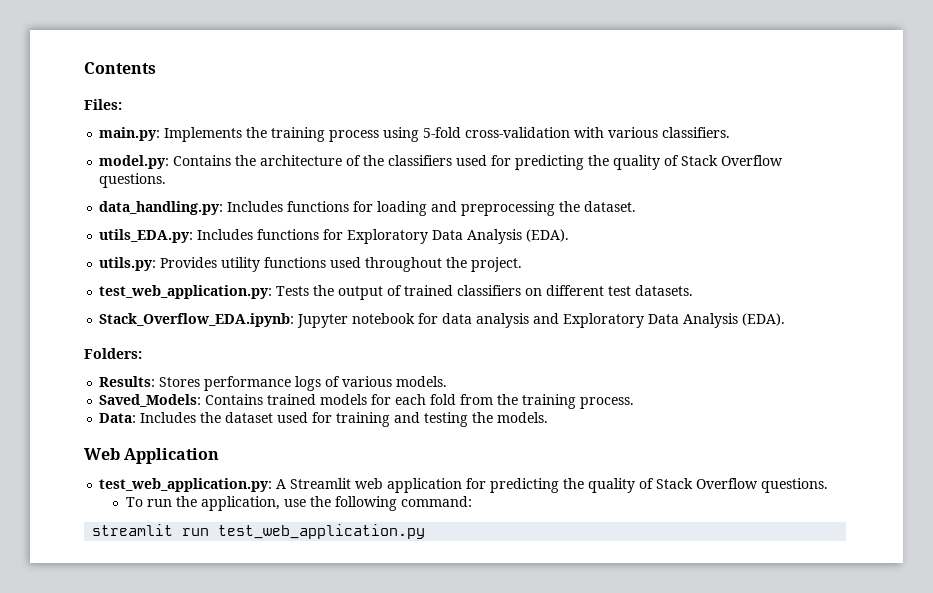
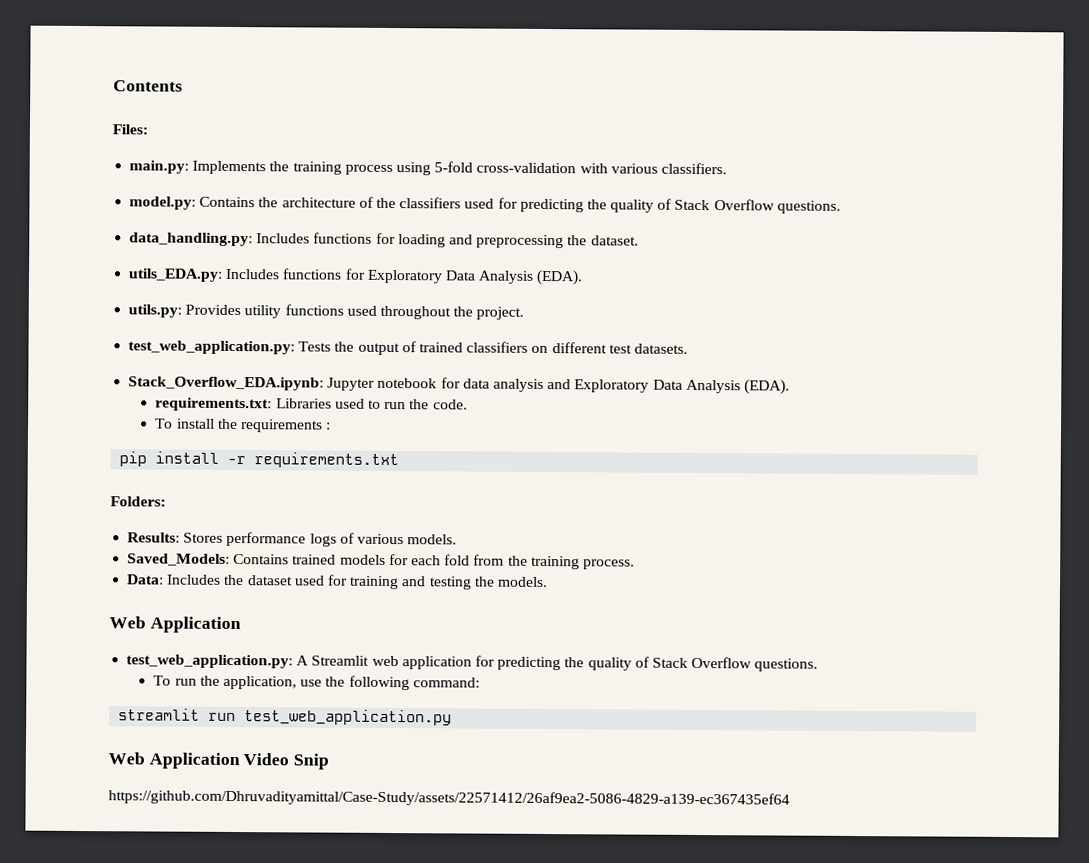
(786, 319) none -> [155,397,468,412] [155,418,332,433] [119,451,400,469] // requirements.txt: Libraries used to run the code. // To install the requirements : // pip install -r requirements.txt
(426, 531) none -> [108,752,330,770] [108,789,790,808] // Web Application Video Snip // https://github.com/Dhruvadityamittal/Case-Study/assets/22571412/26af9ea2-5086-4829-a139-ec367435ef64

